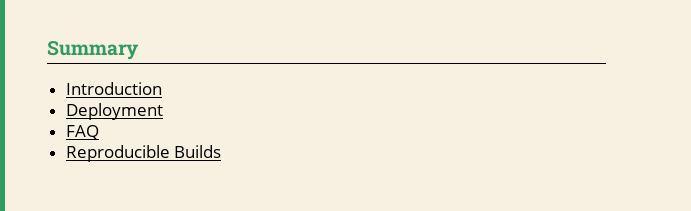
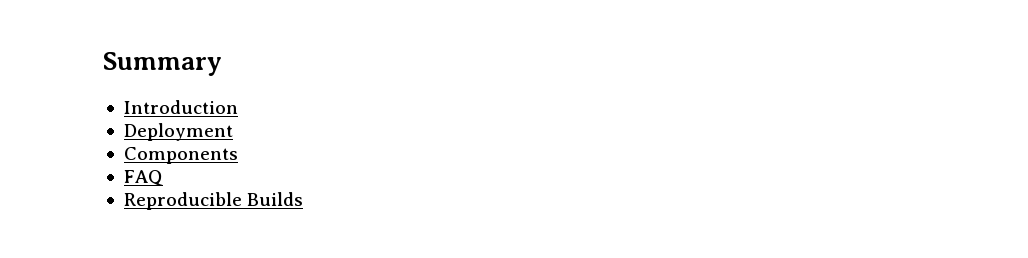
(163, 111) none -> [123,147,238,164] // Components

